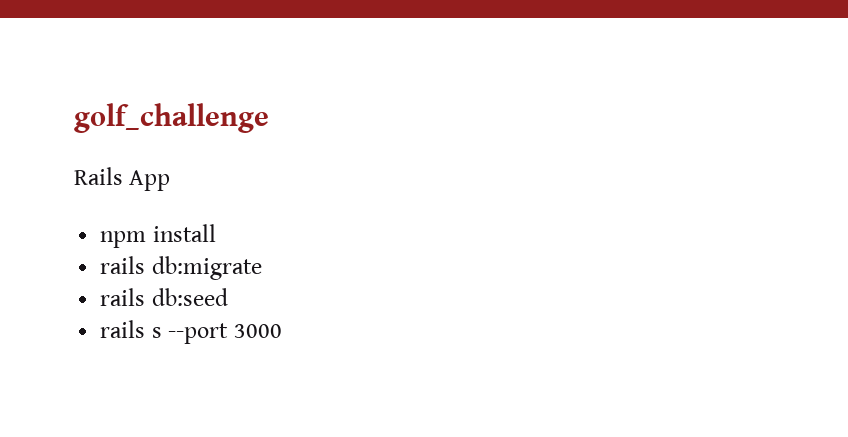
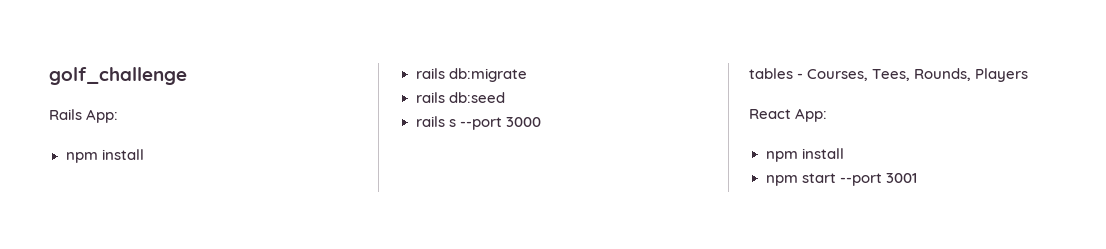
[129,170,171,191] App -> [86,109,119,123] App:
(282, 331) none -> [749,68,1029,82] [749,108,828,122] [765,148,844,162] [765,173,917,186] // tables - Courses, Tees, Rounds, Players // React App: // npm install // npm start --port 3001

